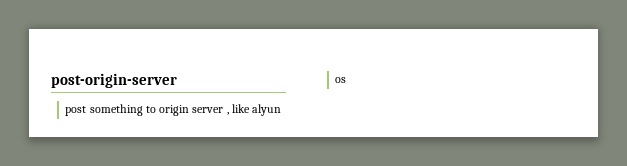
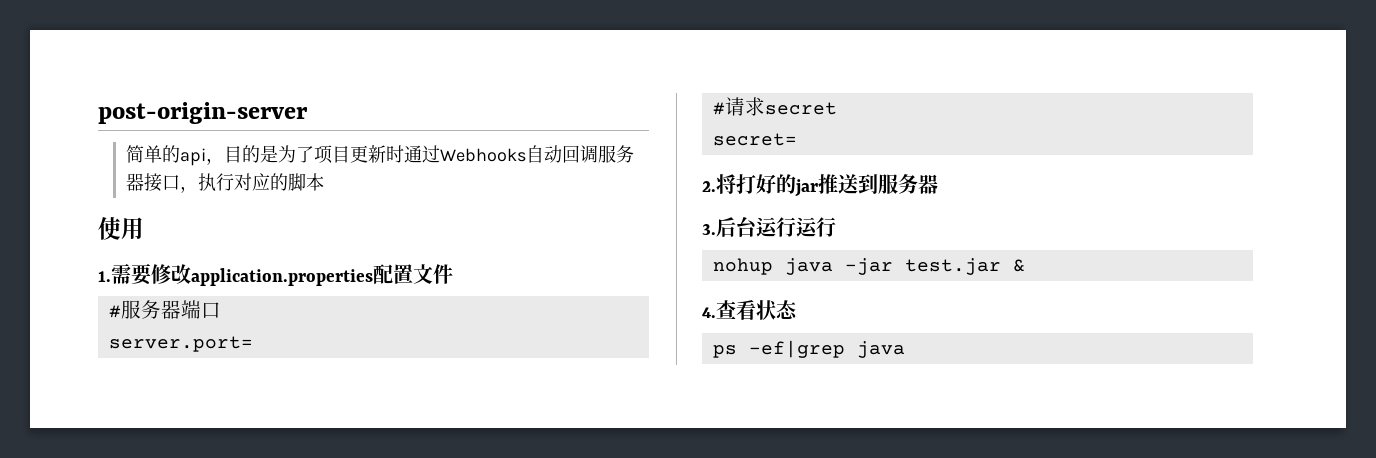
[65,104,282,116] [335,77,347,83] post something to origin server , like alyun os -> [125,145,634,166] [125,173,324,193] [98,217,144,240] [98,263,453,286] [108,300,221,319] [108,336,253,352] [712,97,837,116] [712,133,797,146] [702,174,938,197] [702,217,836,237] [712,258,1025,275] [702,300,798,320] [712,340,905,358] 简单的api，目的是为了项目更新时通过Webhooks自动回调服务器接口，执行对应的脚本 // 使用 // 1.需要修改application.properties配置文件 // #服务器端口 // server.port= // #请求secret // secret= // 2.将打好的jar推送到服务器 // 3.后台运行运行 // nohup java -jar test.jar & // 4.查看状态 // ps -ef|grep java

